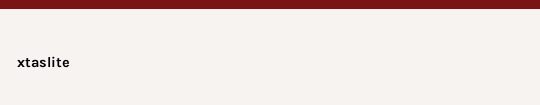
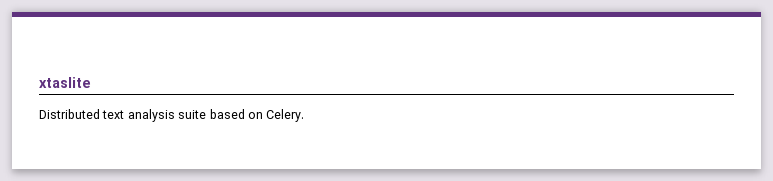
(70, 62) none -> [39,109,305,122] // Distributed text analysis suite based on Celery.

